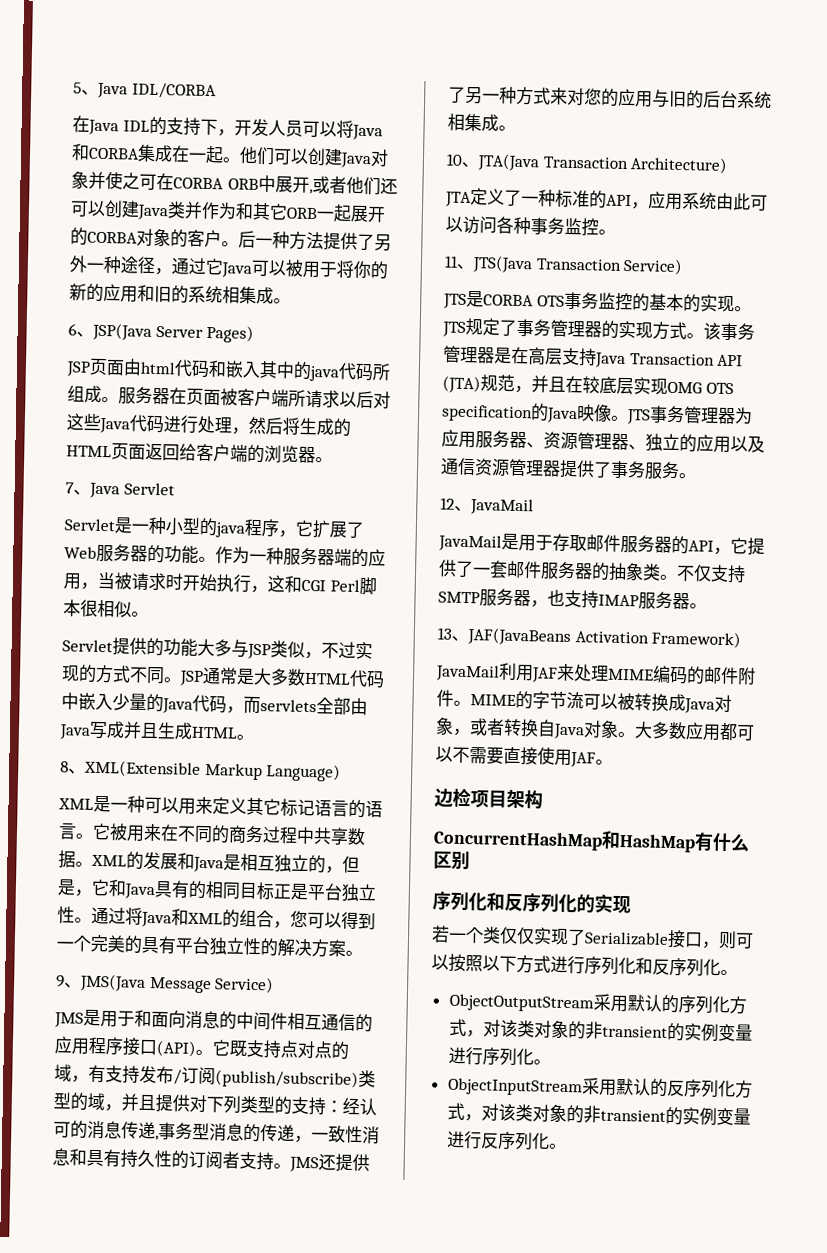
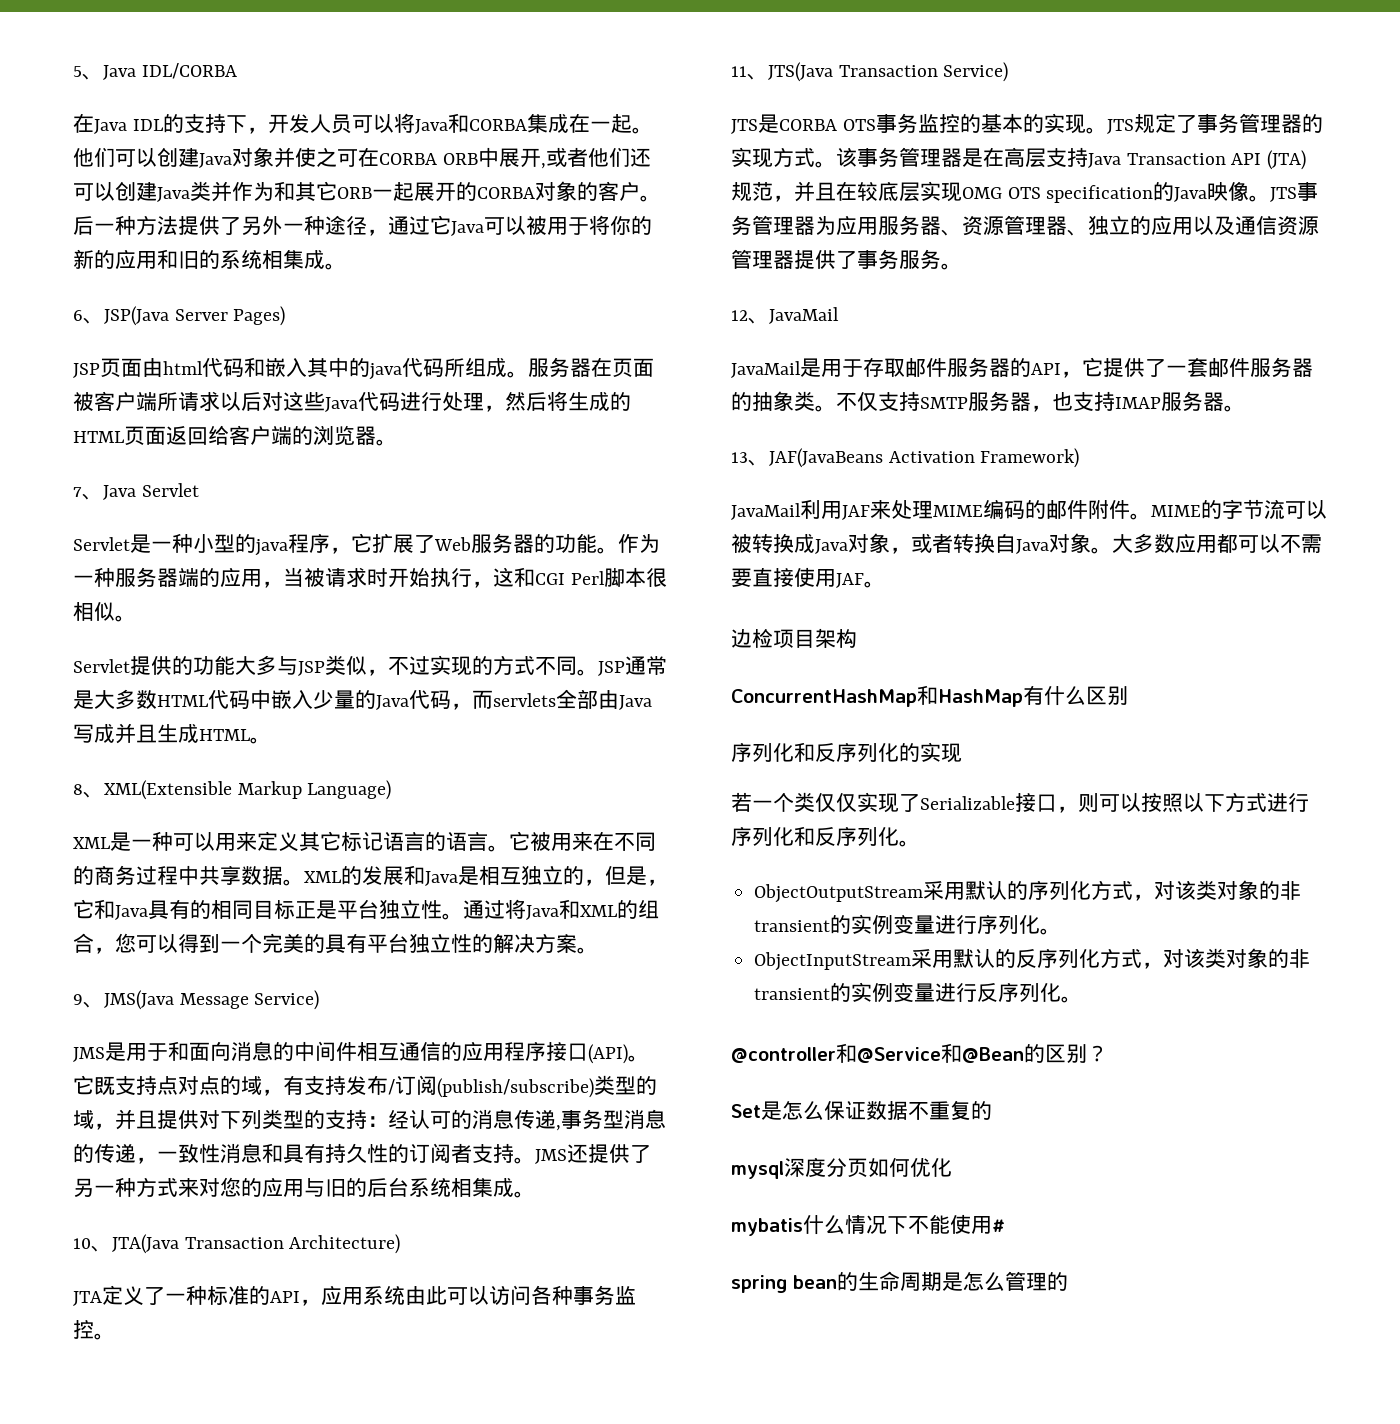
(567, 1146) none -> [731,1043,1108,1063] [731,1100,992,1120] [731,1157,952,1179] [731,1214,1005,1236] [731,1271,1068,1293] // @controller和@Service和@Bean的区别？ // Set是怎么保证数据不重复的 // mysql深度分页如何优化 // mybatis什么情况下不能使用# // spring bean的生命周期是怎么管理的

